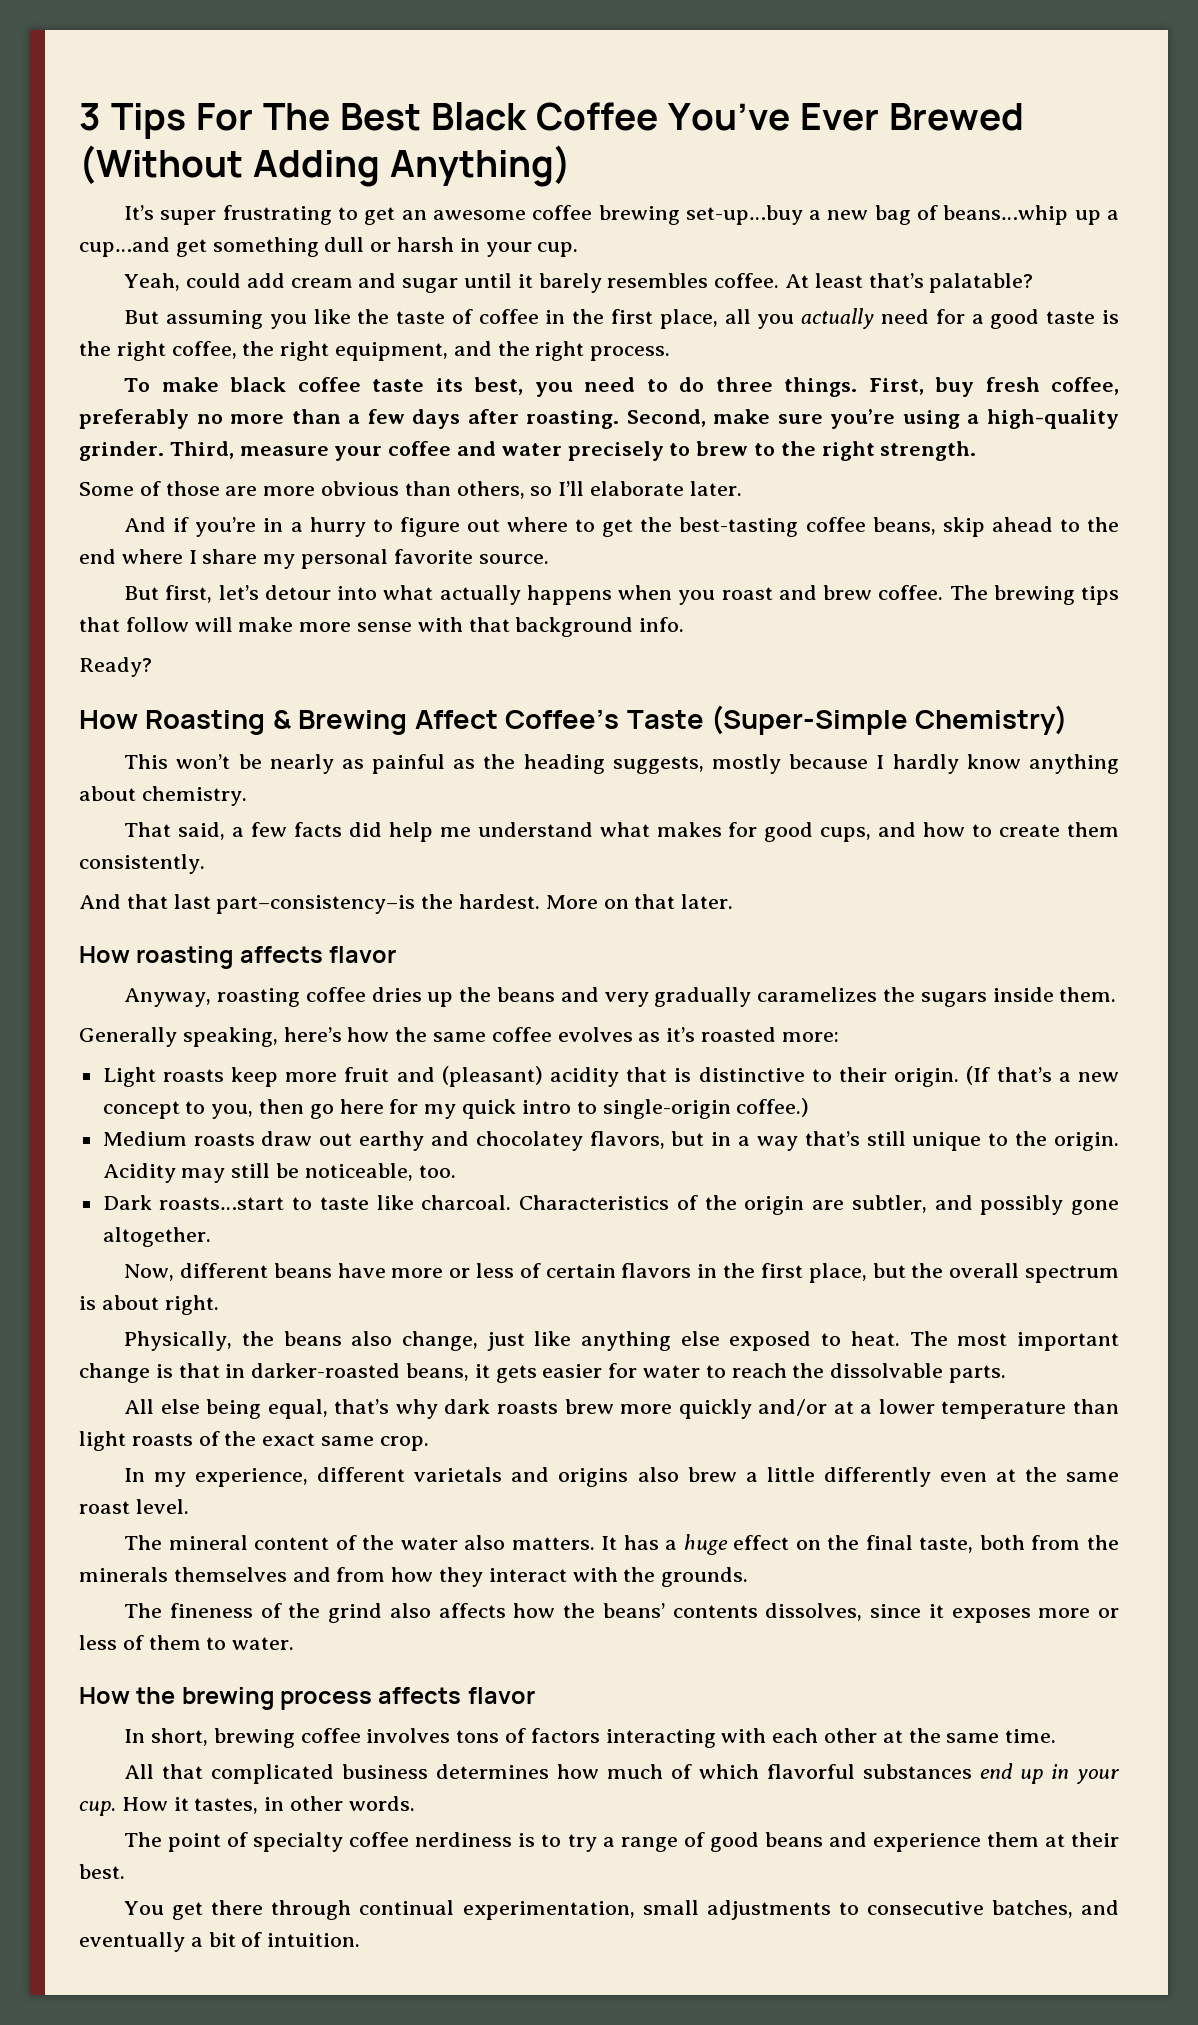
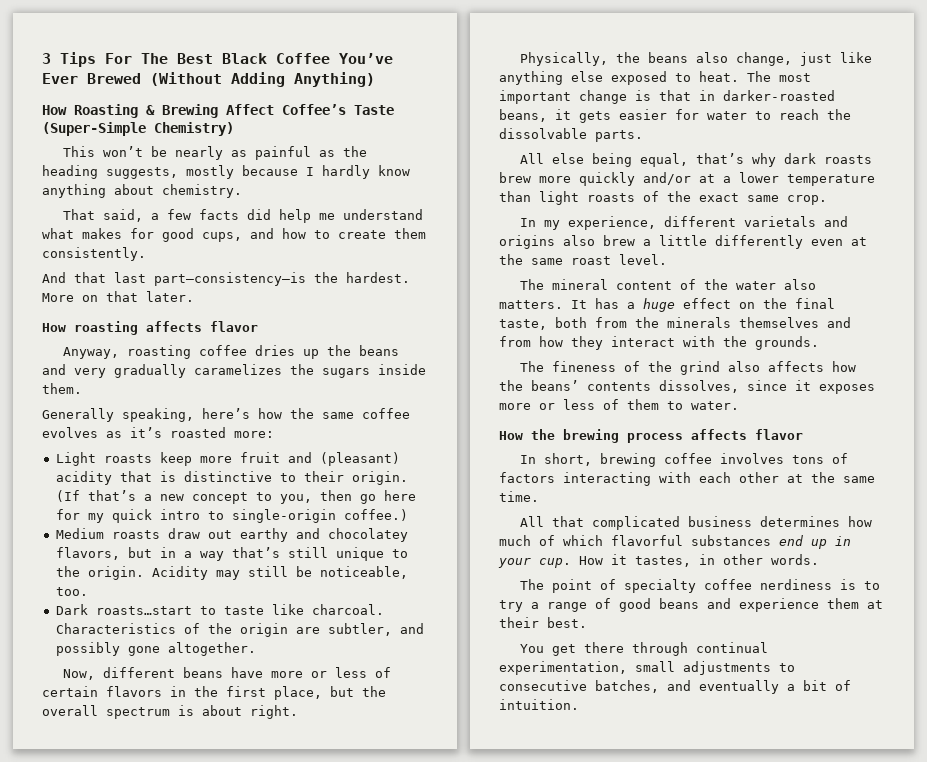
[124,205,1119,225] [79,237,579,257] [124,273,1034,293] [124,308,1120,329] [79,341,671,361] [124,377,1119,397] [79,409,1119,429] [79,441,977,461] [79,481,742,499] [124,517,1119,537] [79,549,549,569] [124,585,1119,605] [79,617,685,637] [79,657,152,677] // It’s super frustrating to get an awesome coffee brewing set-up…buy a new bag of beans…whip up a cup…and get something dull or harsh in your cup. // Yeah, could add cream and sugar until it barely resembles coffee. At least that’s palatable? // But assuming you like the taste of coffee in the first place, all you actually need for a good taste is the right coffee, the right equipment, and the right process. // To make black coffee taste its best, you need to do three things. First, buy fresh coffee, preferably no more than a few days after roasting. Second, make sure you’re using a high-quality grinder. Third, measure your coffee and water precisely to brew to the right strength. // Some of those are more obvious than others, so I’ll elaborate later. // And if you’re in a hurry to figure out where to get the best-tasting coffee beans, skip ahead to the end where I share my personal favorite source. // But first, let’s detour into what actually happens when you roast and brew coffee. The brewing tips that follow will make more sense with that background info. // Ready? -> (375, 79) none

